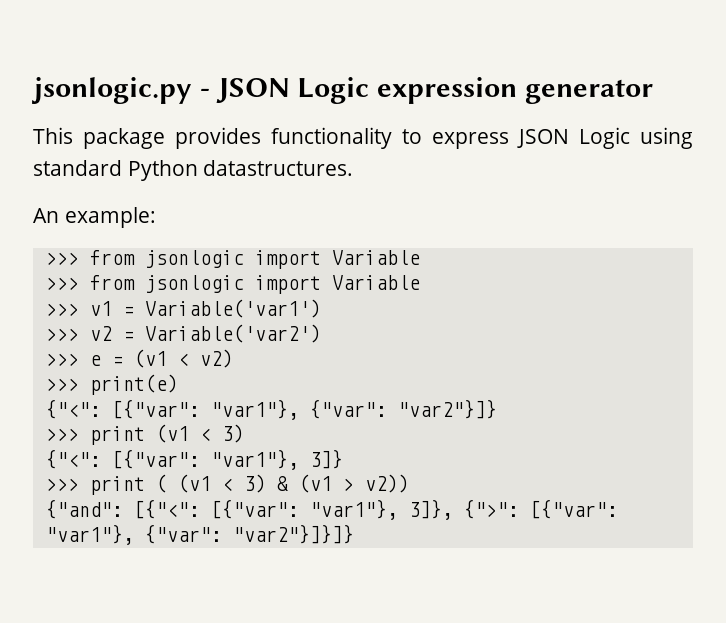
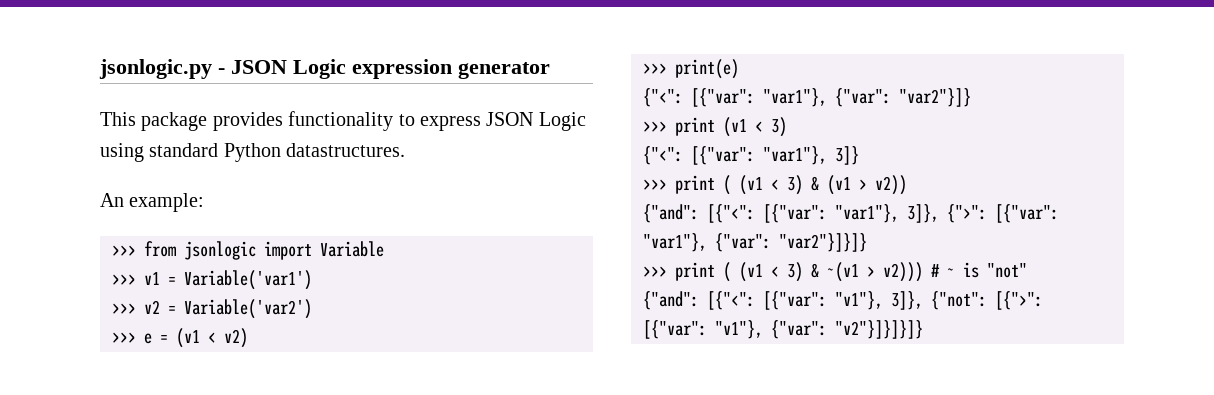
[45,275,420,294] // >>> from jsonlogic import Variable -> (384, 249) none
(354, 534) none -> [643,262,1027,282] [643,291,1043,310] [643,320,923,339] // >>> print ( (v1 < 3) & ~(v1 > v2))) # ~ is "not" // {"and": [{"<": [{"var": "v1"}, 3]}, {"not": [{">": [{"var": "v1"}, {"var": "v2"}]}]}]}

